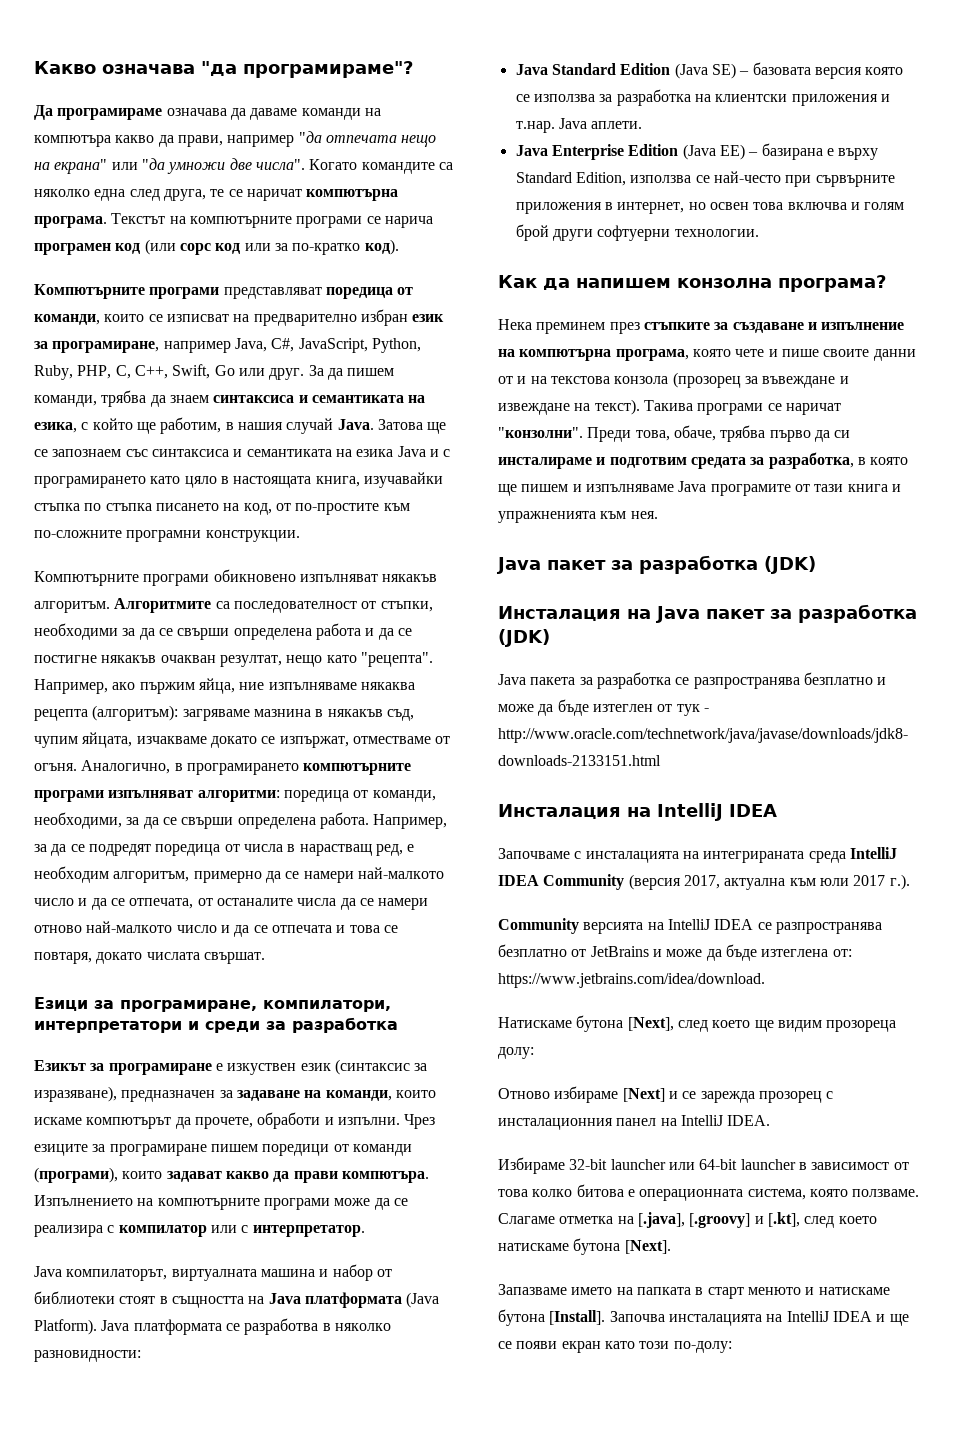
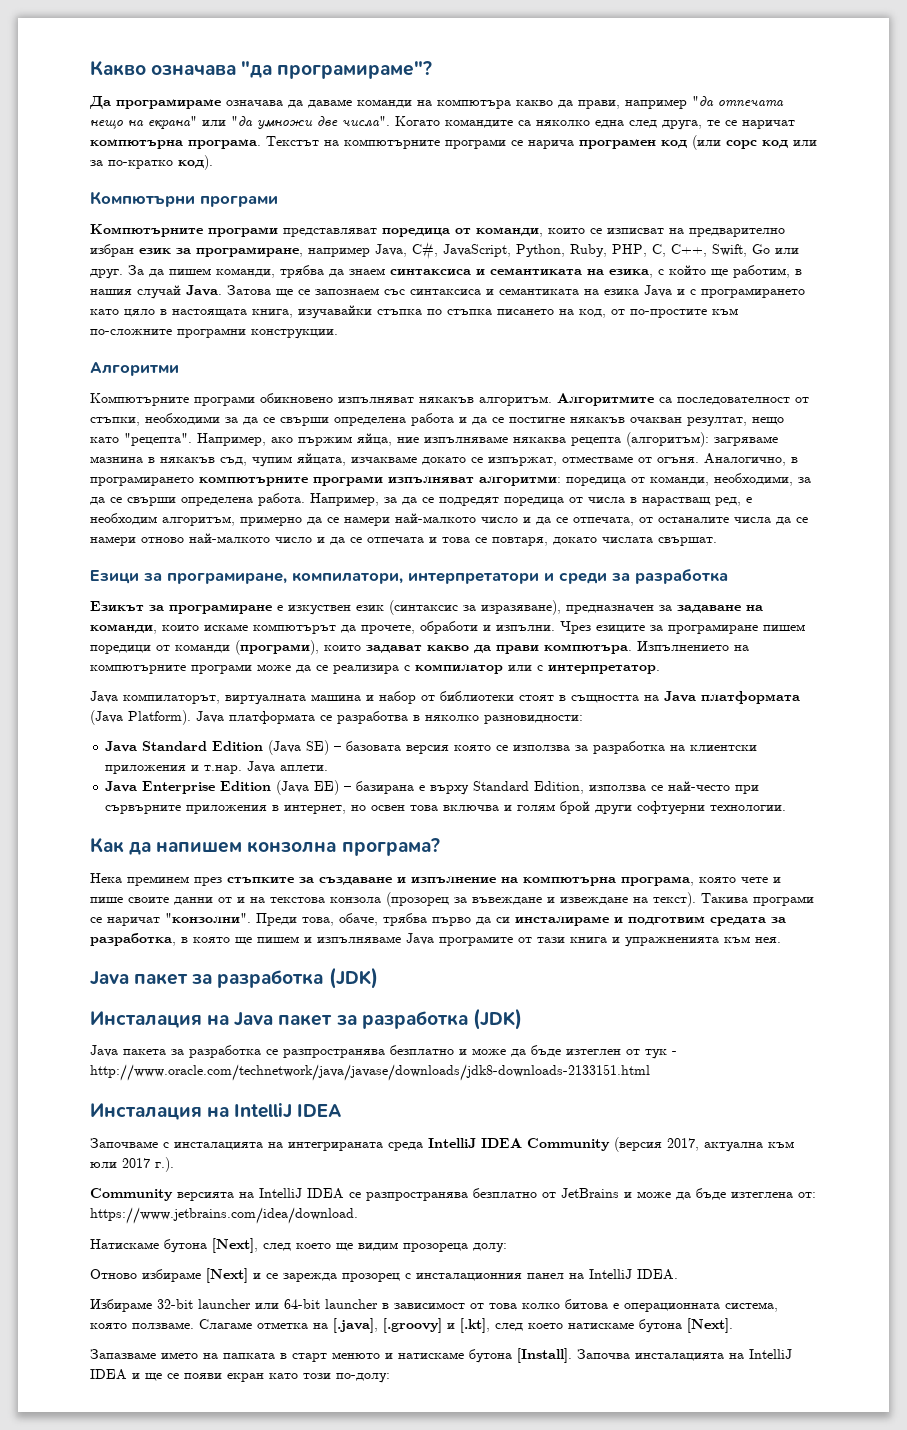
(399, 247) none -> [90,191,278,207] // Компютърни програми
(300, 536) none -> [90,362,179,376] // Алгоритми

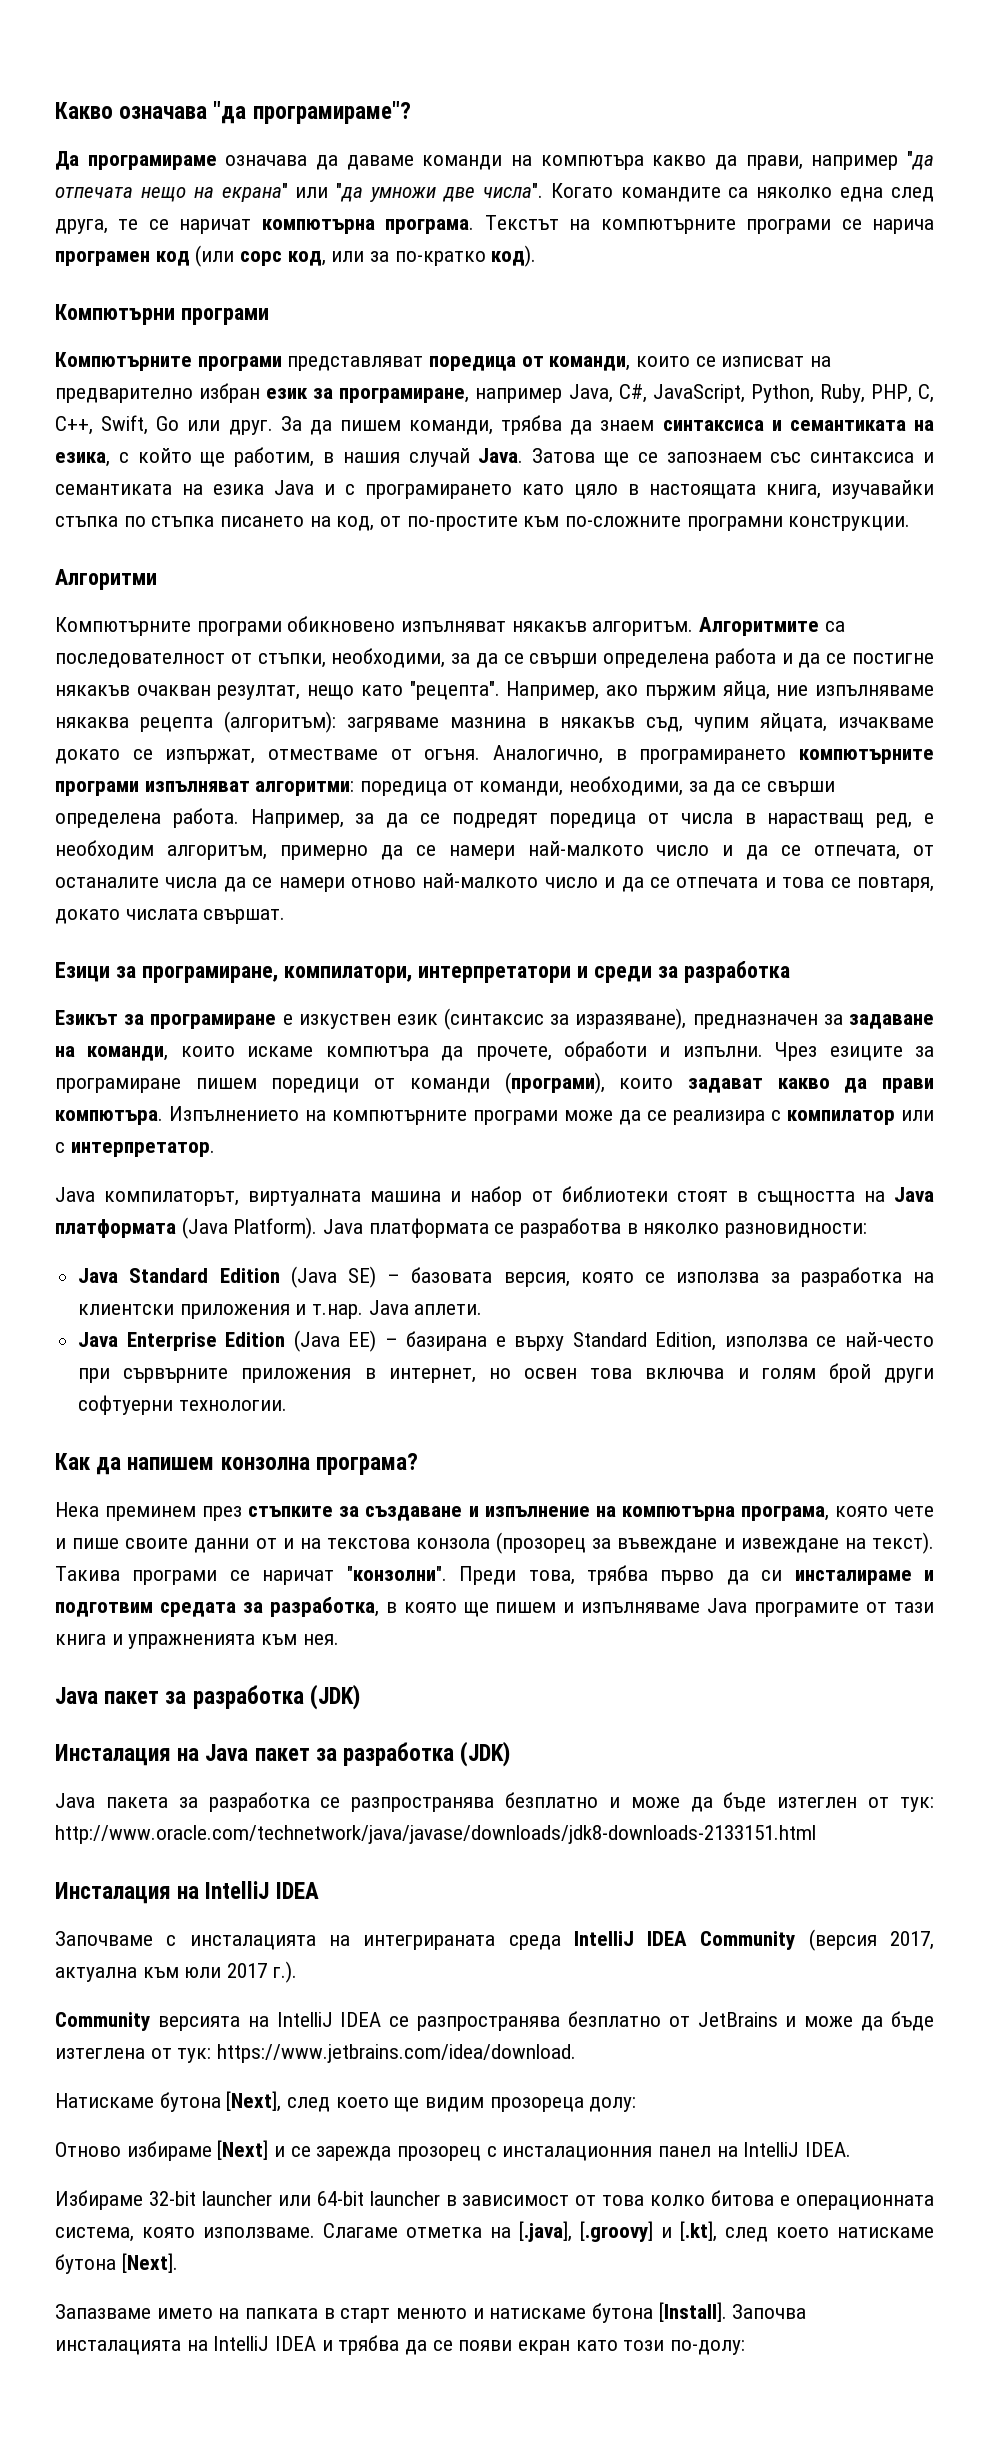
[762,140,788,148] код -> [287,251,326,266] код,
[145,413,220,425] необходими -> [331,648,446,668] необходими,
[253,624,336,634] компютърът -> [325,1046,429,1061] компютъра
[406,745,450,754] версия -> [503,1272,570,1287] версия,
[339,913,378,926] обаче, -> (575, 1577) none
[645,1049,677,1059] тук - -> [899,1797,934,1812] тук:
[798,1192,816,1198] от: -> [150,2048,212,2063] от тук:
[132,1322,194,1329] ползваме. -> [203,2227,315,2238] използваме.
[145,1373,162,1381] ще -> [338,2335,428,2355] трябва да

